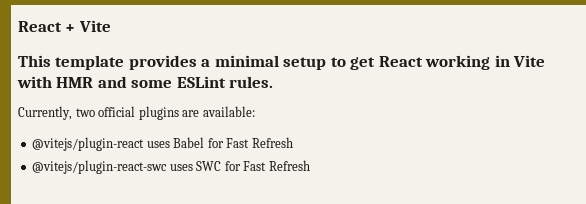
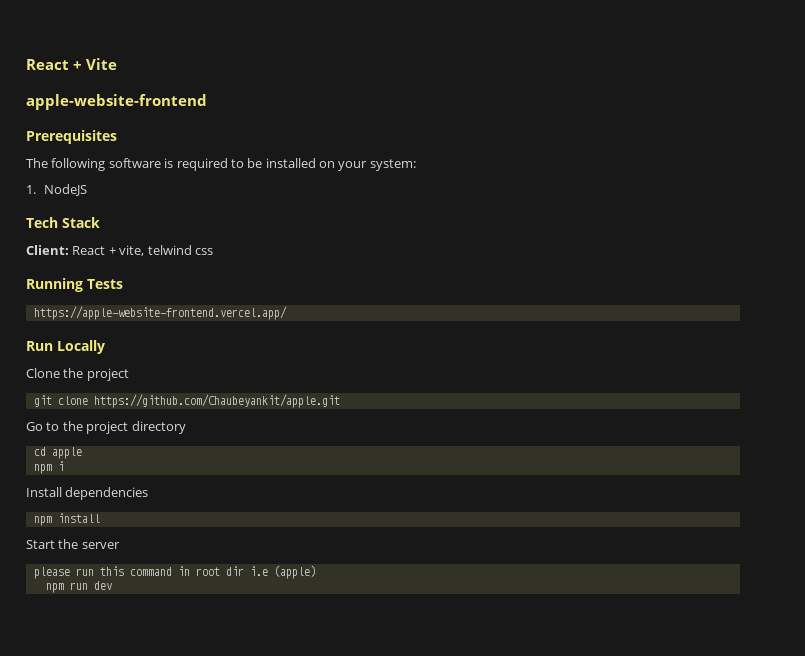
[18,55,546,70] [17,76,274,88] [18,106,255,120] [32,137,293,151] [32,160,310,174] This template provides a minimal setup to get React working in Vite with HMR and some ESLint rules. // Currently, two official plugins are available: // @vitejs/plugin-react uses Babel for Fast Refresh // @vitejs/plugin-react-swc uses SWC for Fast Refresh -> [26,94,207,110] [26,130,117,144] [26,158,416,171] [26,184,87,196] [26,217,100,228] [26,245,213,256] [26,278,123,292] [33,306,287,320] [26,340,105,354] [26,368,129,381] [33,394,340,408] [26,421,186,434] [33,447,82,459] [33,461,64,474] [26,487,149,500] [33,513,100,526] [26,539,120,549] [33,565,316,579] [45,581,112,593] apple-website-frontend // Prerequisites // The following software is required to be installed on your system: // 1. NodeJS // Tech Stack // Client: React + vite, telwind css // Running Tests // https://apple-website-frontend.vercel.app/ // Run Locally // Clone the project // git clone https://github.com/Chaubeyankit/apple.git // Go to the project directory // cd apple // npm i // Install dependencies // npm install // Start the server // please run this command in root dir i.e (apple) // npm run dev

